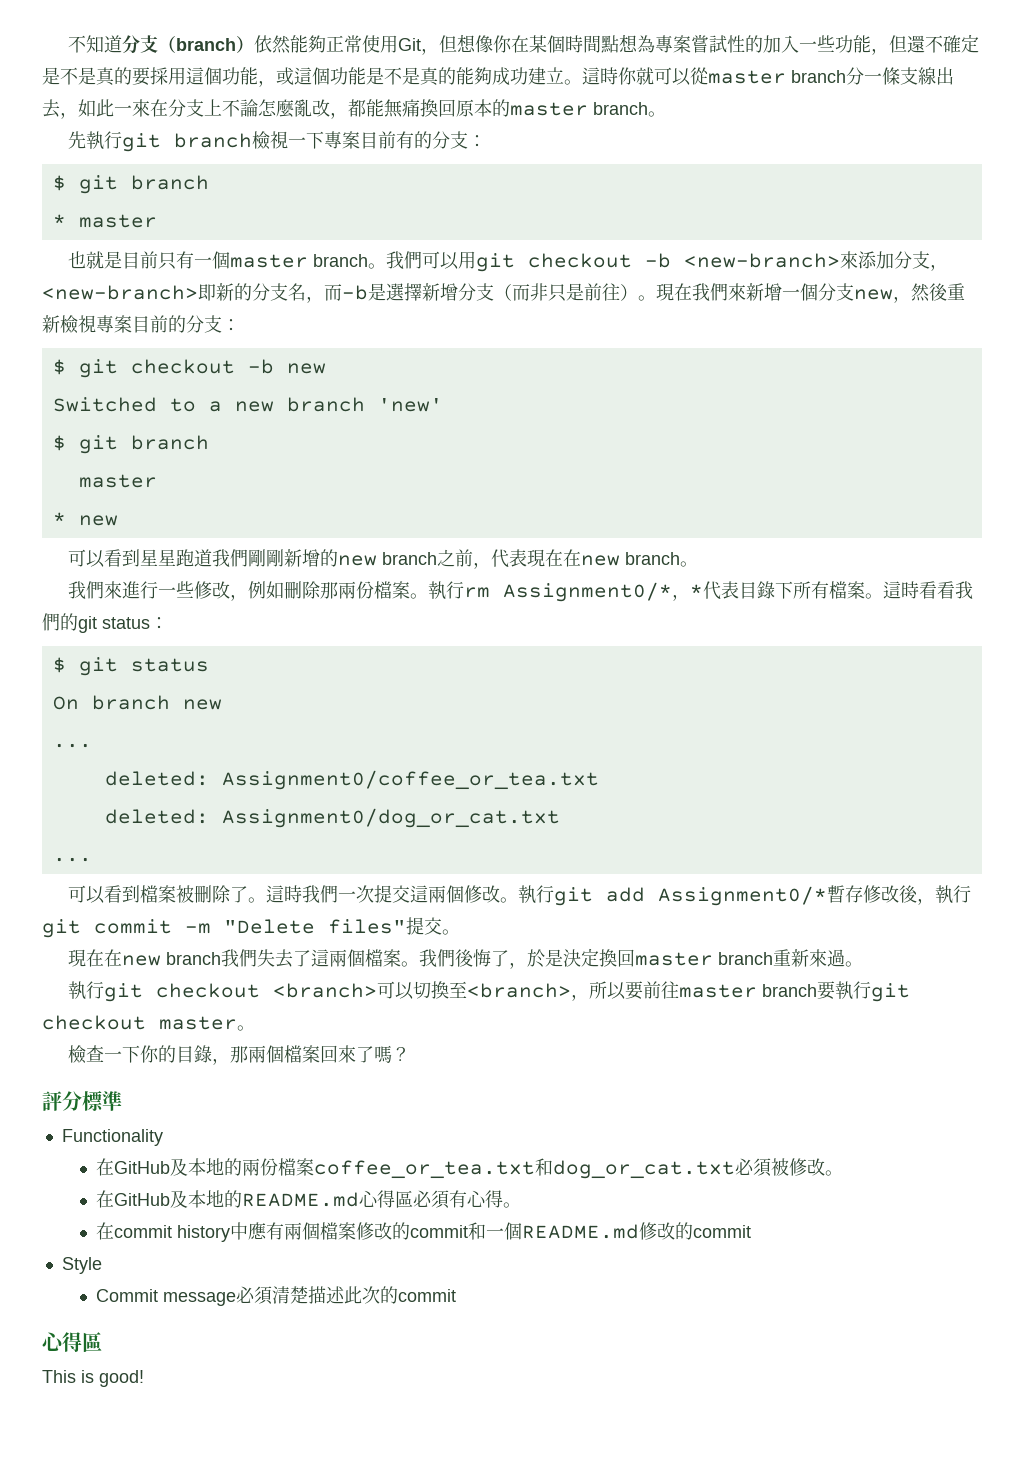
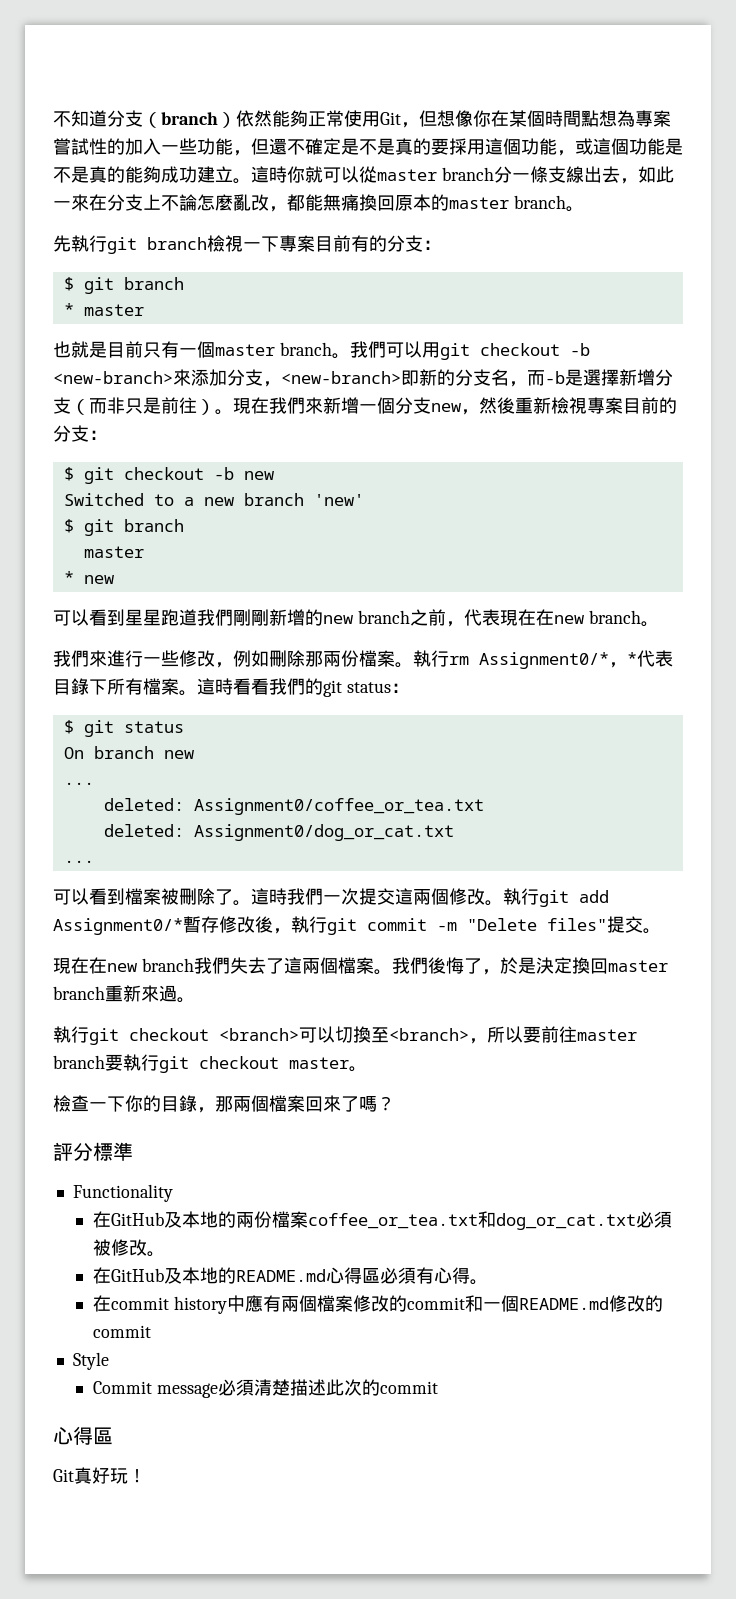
[42,1370,144,1387] This is good! -> [53,1467,146,1484] Git真好玩！

